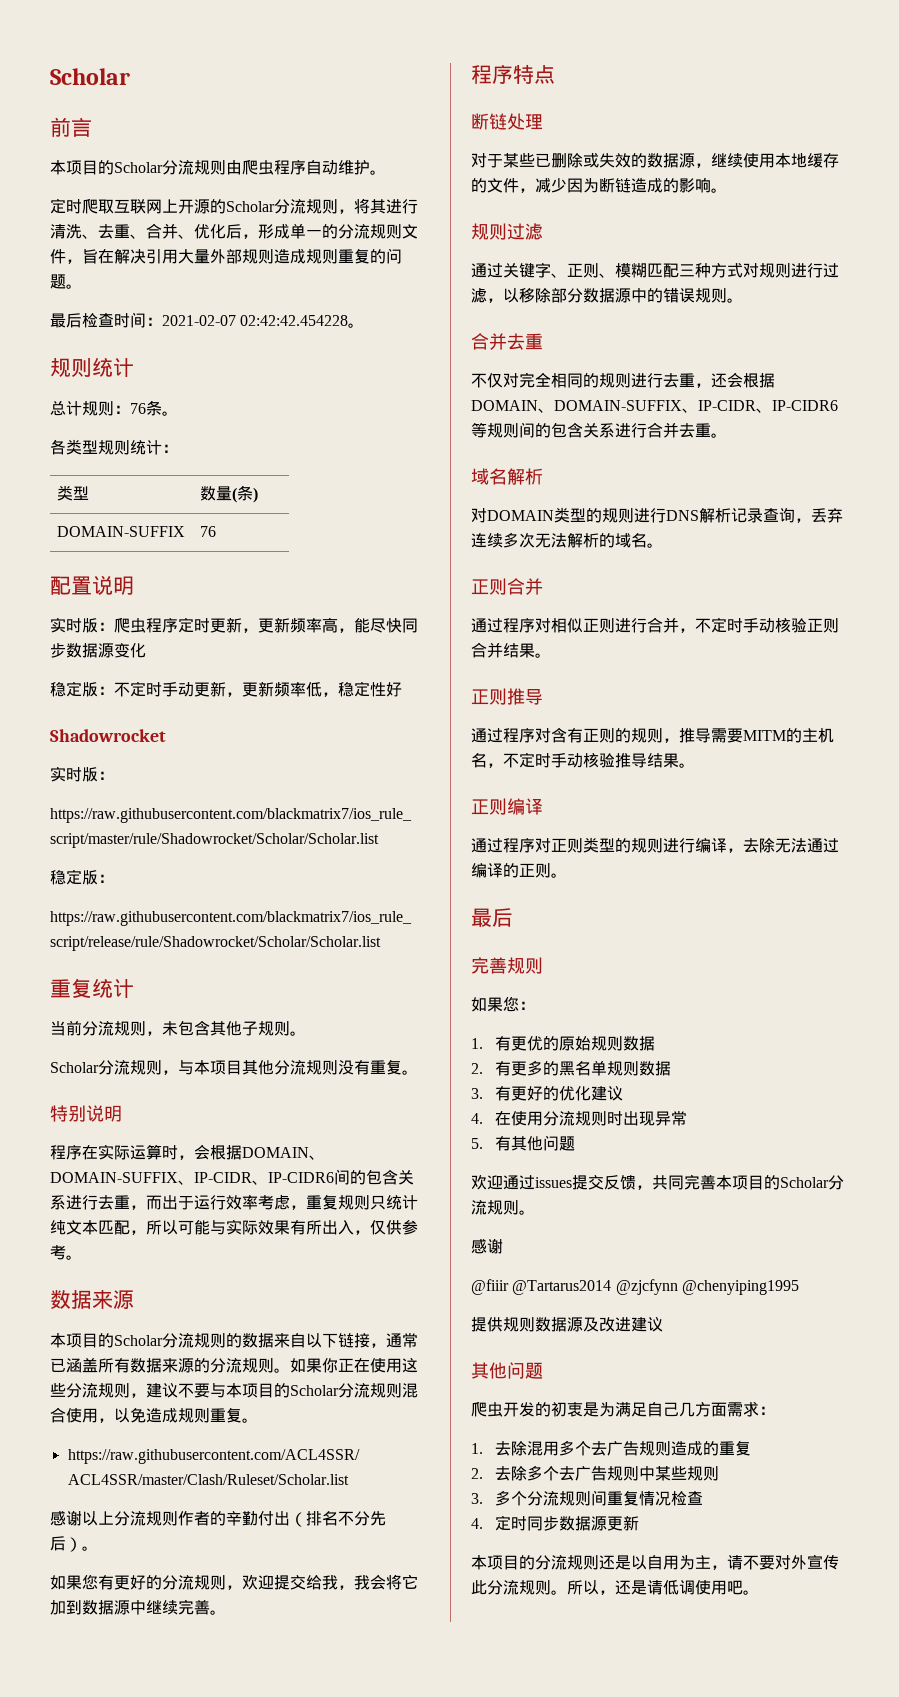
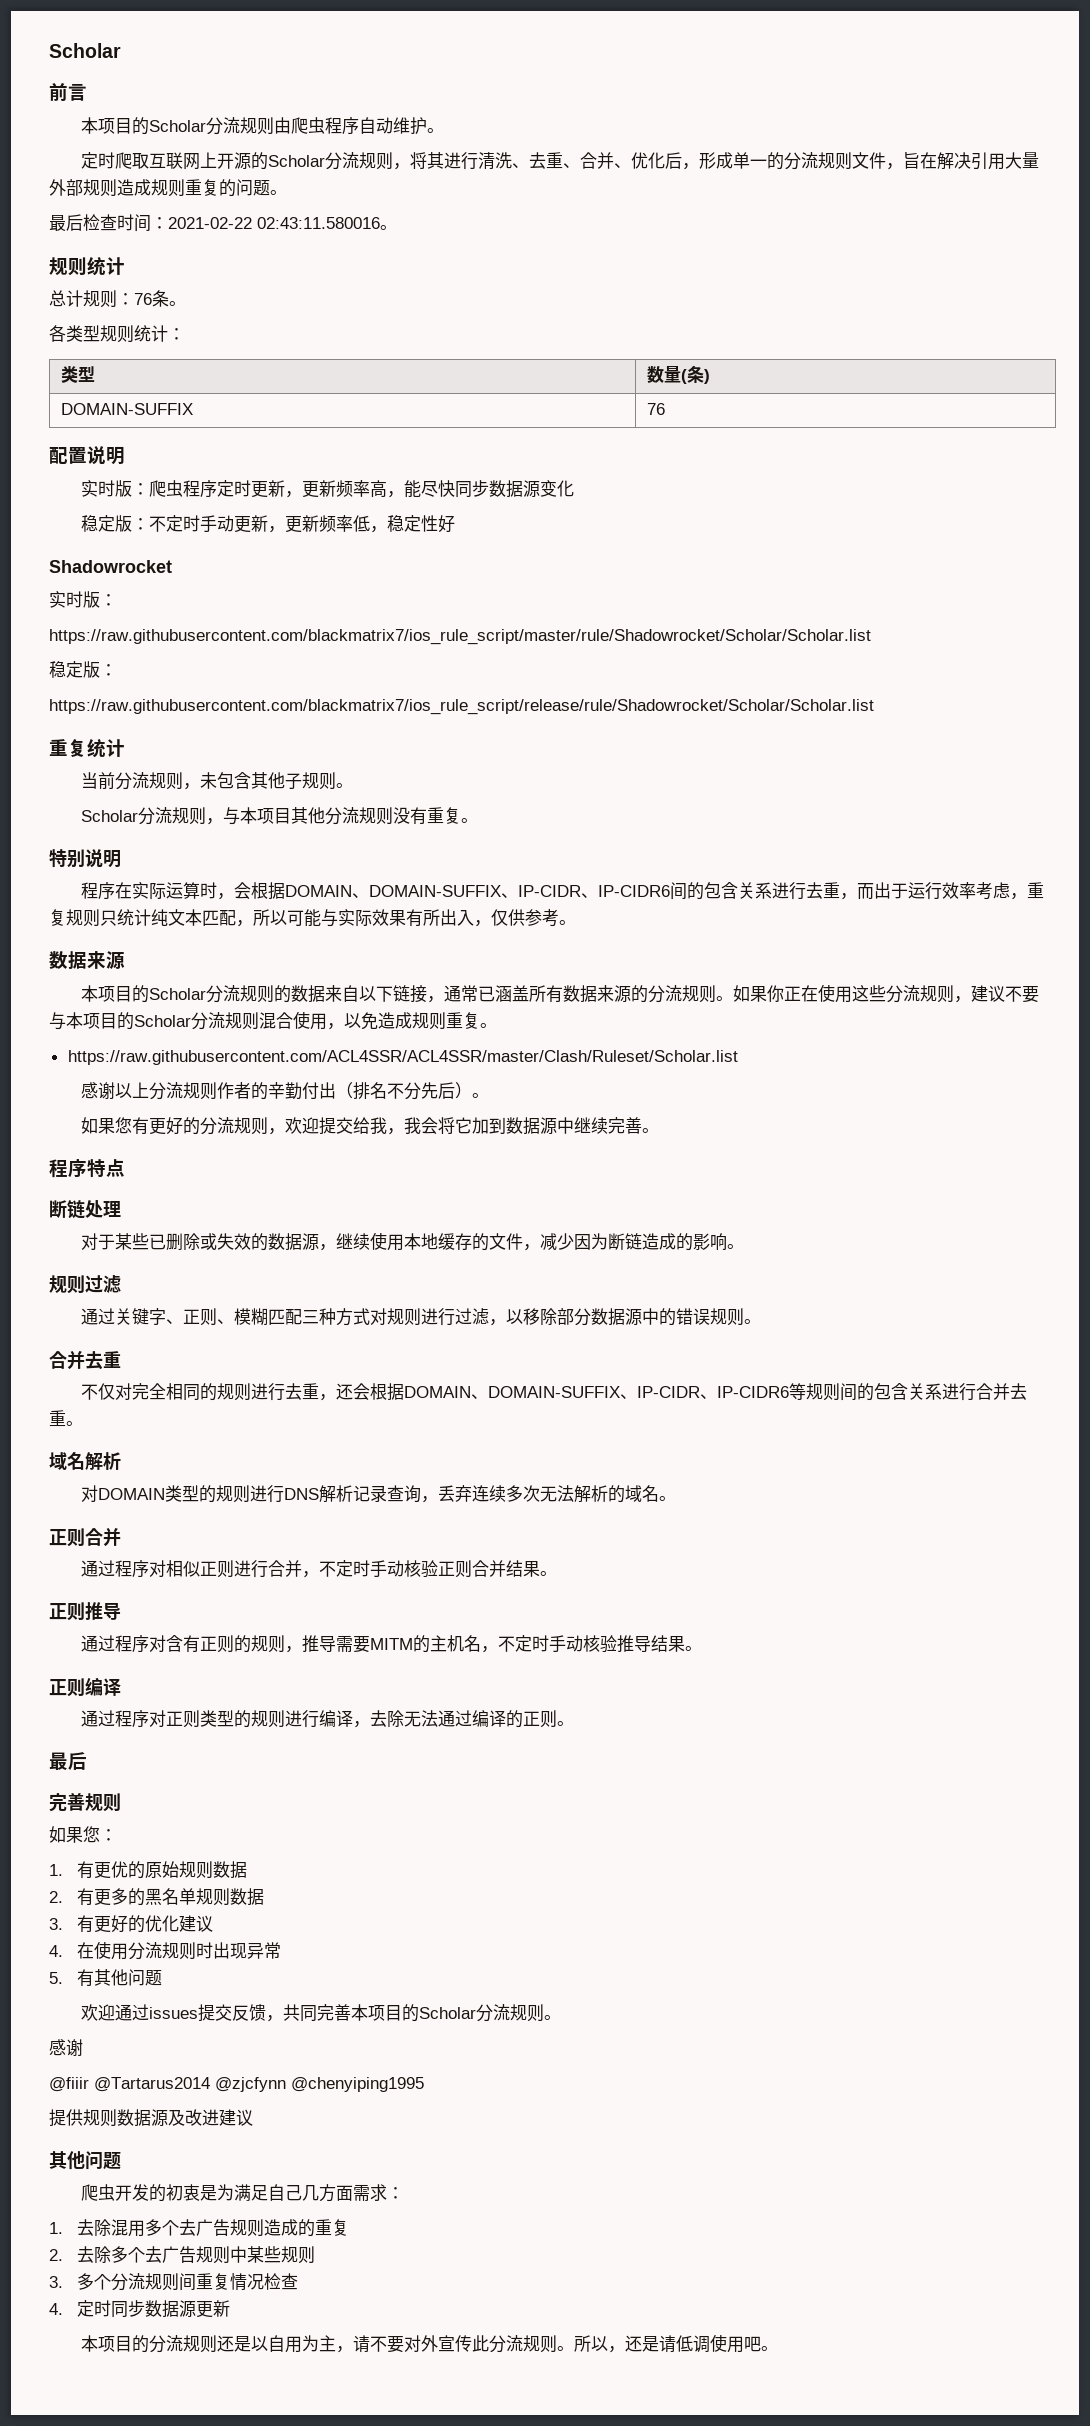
[162,315,349,326] 2021-02-07 02:42:42.454228 -> [168,217,380,229] 2021-02-22 02:43:11.580016

